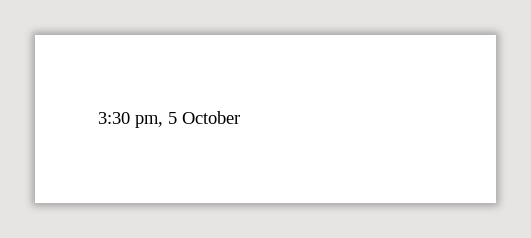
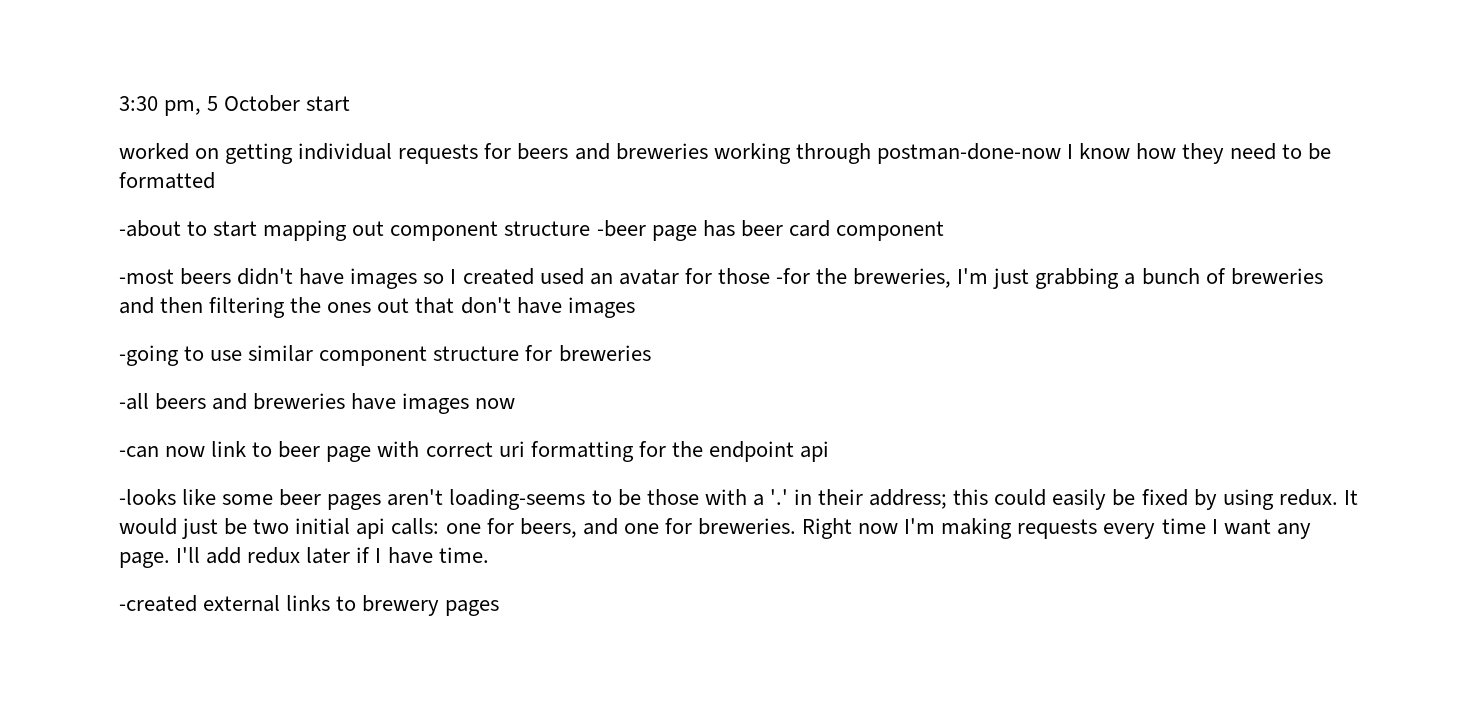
(240, 117) none -> [306,96,351,112] [119,143,1332,164] [119,172,215,189] [119,220,944,241] [119,268,1323,289] [119,297,635,318] [119,345,651,366] [119,393,516,414] [119,441,829,462] [119,489,1358,510] [119,518,1311,539] [119,547,489,568] [119,595,500,616] start // worked on getting individual requests for beers and breweries working through postman-done-now I know how they need to be formatted // -about to start mapping out component structure -beer page has beer card component // -most beers didn't have images so I created used an avatar for those -for the breweries, I'm just grabbing a bunch of breweries and then filtering the ones out that don't have images // -going to use similar component structure for breweries // -all beers and breweries have images now // -can now link to beer page with correct uri formatting for the endpoint api // -looks like some beer pages aren't loading-seems to be those with a '.' in their address; this could easily be fixed by using redux. It would just be two initial api calls: one for beers, and one for breweries. Right now I'm making requests every time I want any page. I'll add redux later if I have time. // -created external links to brewery pages

